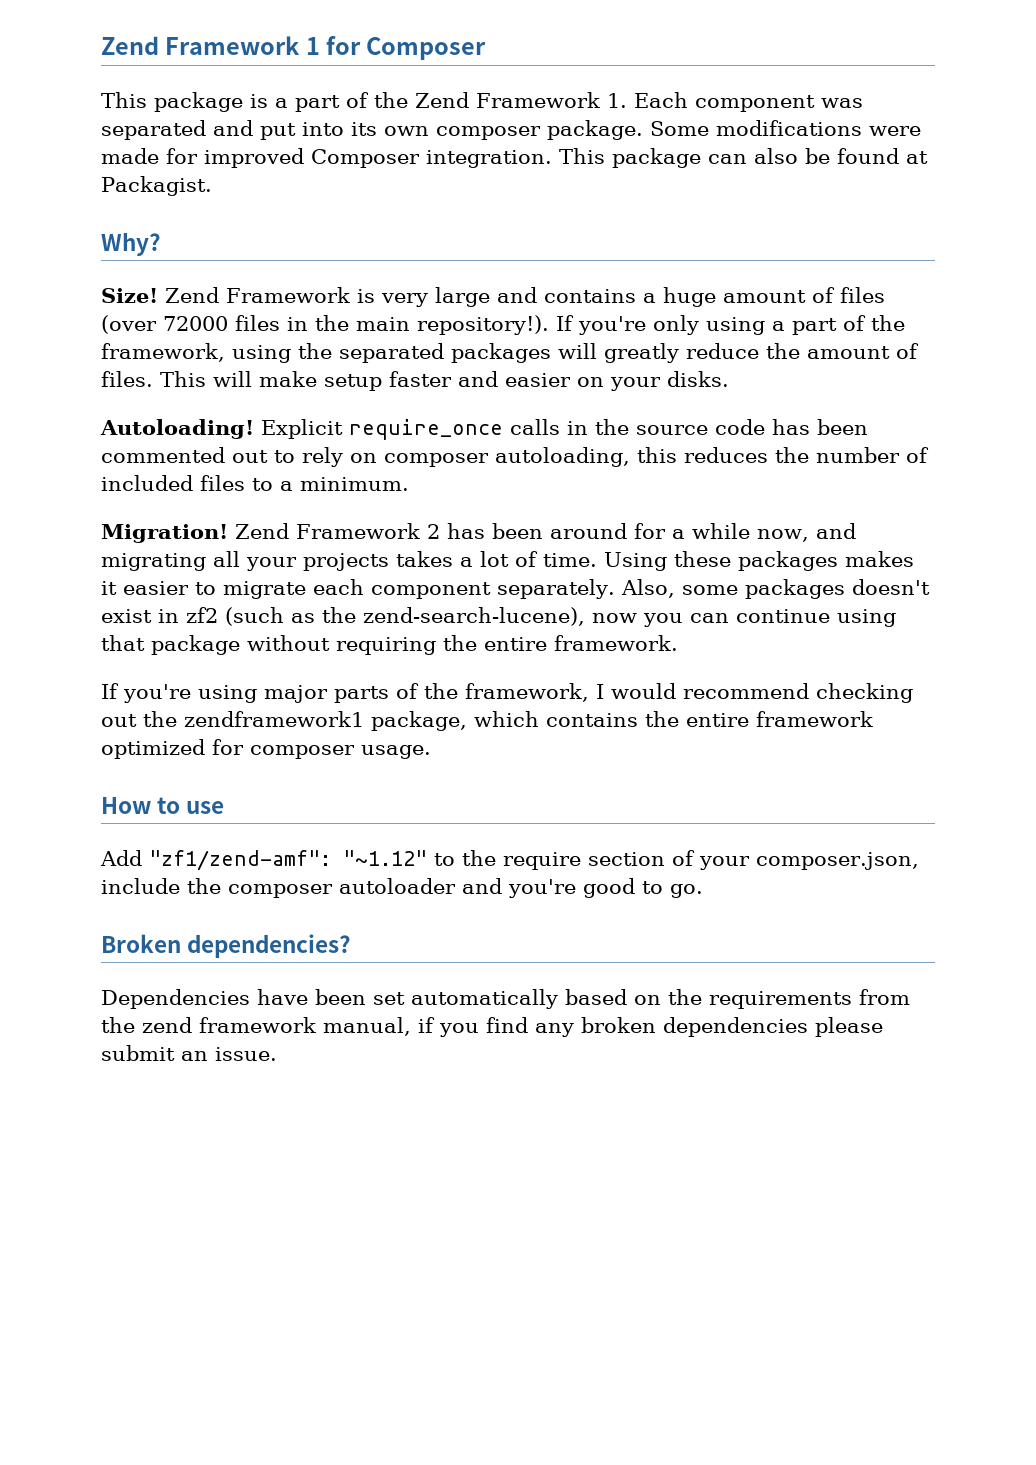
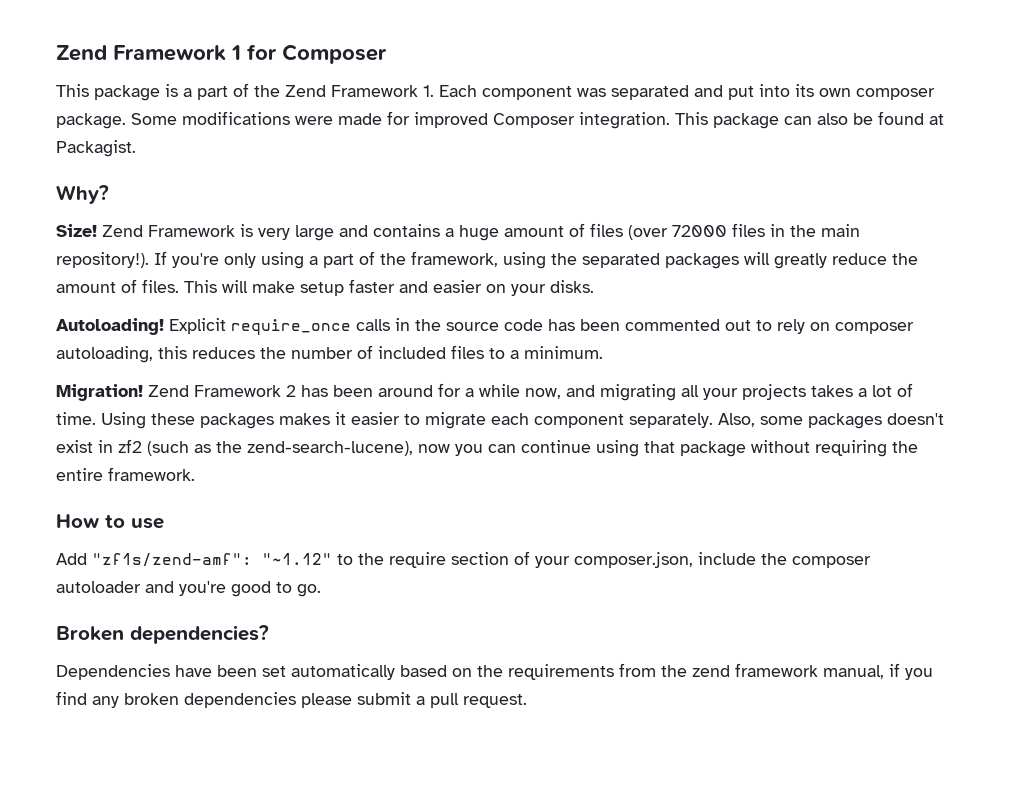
[101,683,913,703] [101,711,873,731] [101,739,431,759] // If you're using major parts of the framework, I would recommend checking out the zendframework1 package, which contains the entire framework optimized for composer usage. -> (195, 474) none
[149,850,331,871] "zf1/zend-amf": -> [92,553,252,567] "zf1s/zend-amf":
[181,1047,277,1061] an issue. -> [416,693,527,708] a pull request.

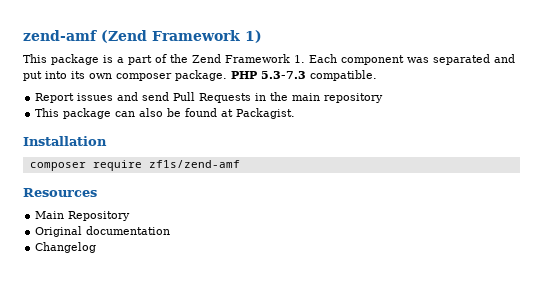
[56,44,387,64] Zend Framework 1 for Composer -> [23,30,262,43] zend-amf (Zend Framework 1)
[131,111,670,129] Some modifications were made for improved Composer integration. -> [231,70,377,81] [35,92,384,103] PHP 5.3-7.3 compatible. // Report issues and send Pull Requests in the main repository //
[56,185,109,204] [56,223,860,241] [56,251,918,269] [56,279,594,296] [56,318,914,335] [56,345,603,363] [56,383,913,401] [56,412,944,429] [56,439,918,457] [56,467,195,481] [56,514,164,529] [56,551,871,568] [56,581,321,597] [56,625,269,644] [56,663,933,680] [56,691,527,708] Why? // Size! Zend Framework is very large and contains a huge amount of files (over 72000 files in the main repository!). If you're only using a part of the framework, using the separated packages will greatly reduce the amount of files. This will make setup faster and easier on your disks. // Autoloading! Explicit require_once calls in the source code has been commented out to rely on composer autoloading, this reduces the number of included files to a minimum. // Migration! Zend Framework 2 has been around for a while now, and migrating all your projects takes a lot of time. Using these packages makes it easier to migrate each component separately. Also, some packages doesn't exist in zf2 (such as the zend-search-lucene), now you can continue using that package without requiring the entire framework. // How to use // Add "zf1s/zend-amf": "~1.12" to the require section of your composer.json, include the composer autoloader and you're good to go. // Broken dependencies? // Dependencies have been set automatically based on the requirements from the zend framework manual, if you find any broken dependencies please submit a pull request. -> [23,136,107,146] [29,160,240,171] [23,188,97,197] [35,211,131,221] [35,226,171,237] [35,242,97,253] Installation // composer require zf1s/zend-amf // Resources // Main Repository // Original documentation // Changelog

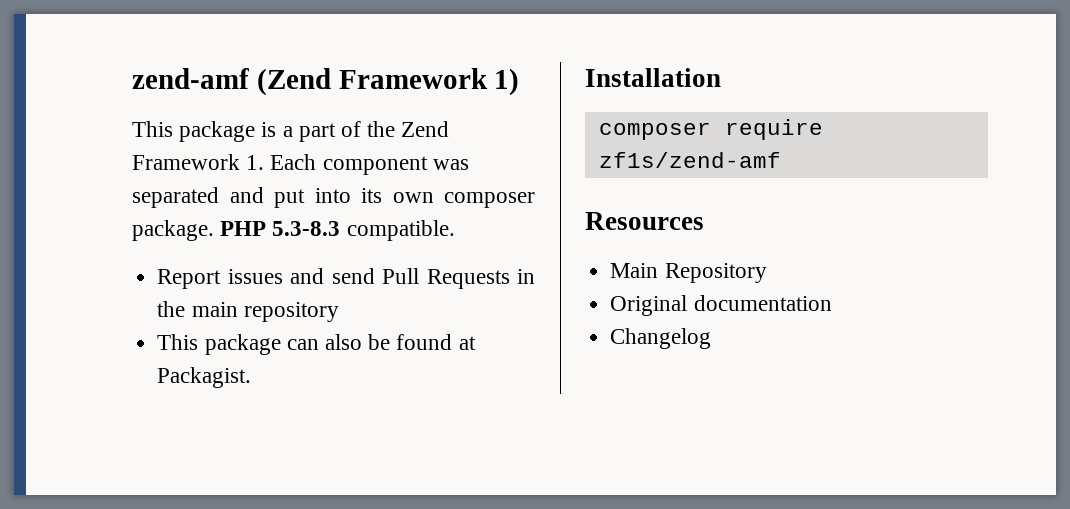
[261,71,306,79] 5.3-7.3 -> [272,221,341,236] 5.3-8.3

